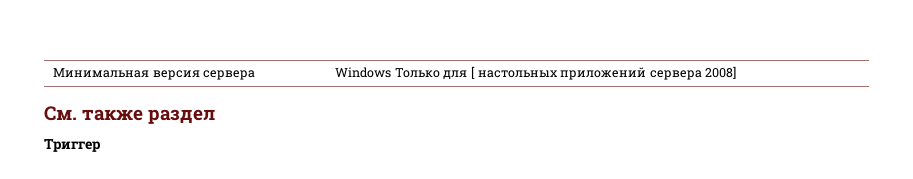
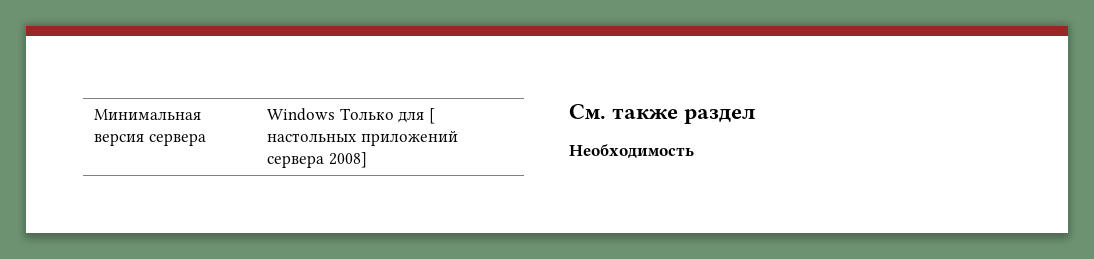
[44,139,101,152] Триггер -> [569,144,694,159] Необходимость

